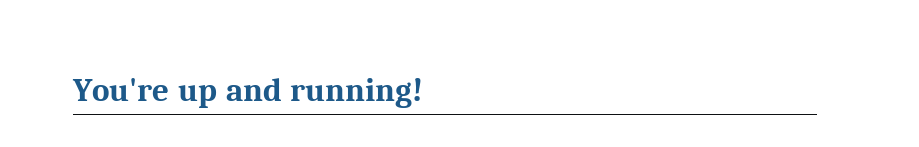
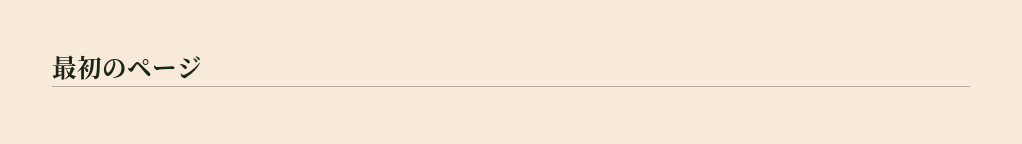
[72,78,424,108] You're up and running! -> [52,55,202,80] 最初のページ

